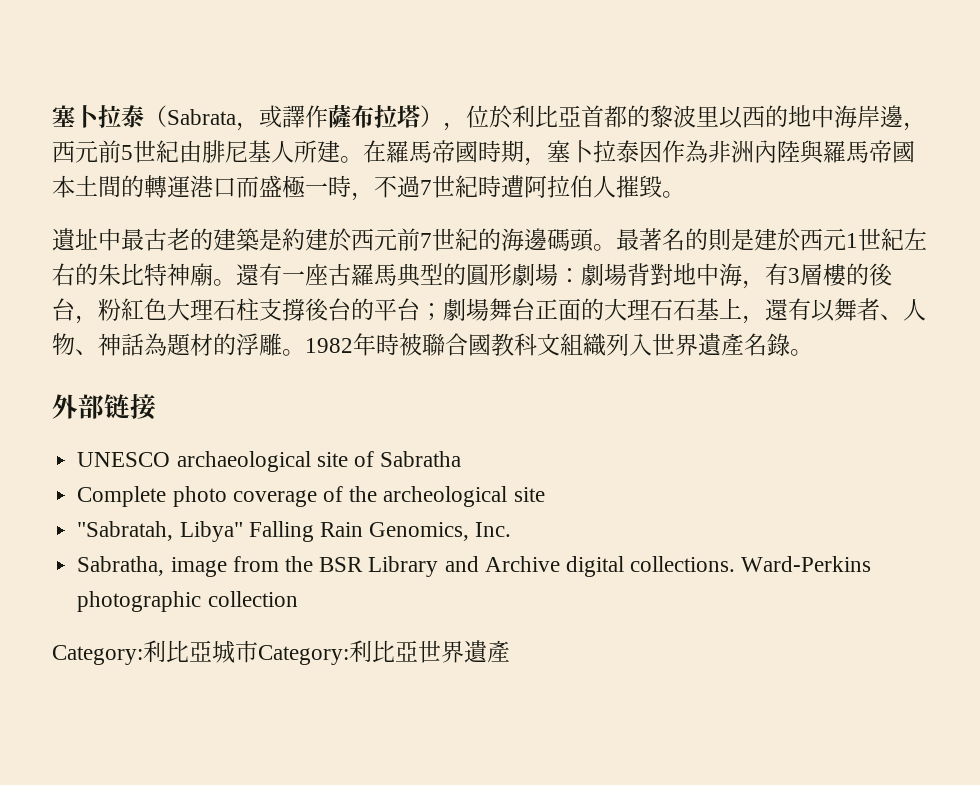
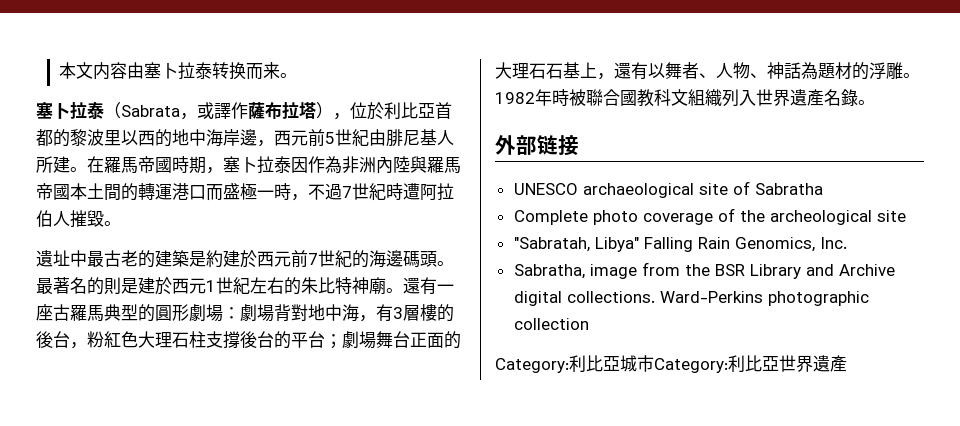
(52, 116) none -> [59,62,298,80] 本文内容由塞卜拉泰转换而来。 //

